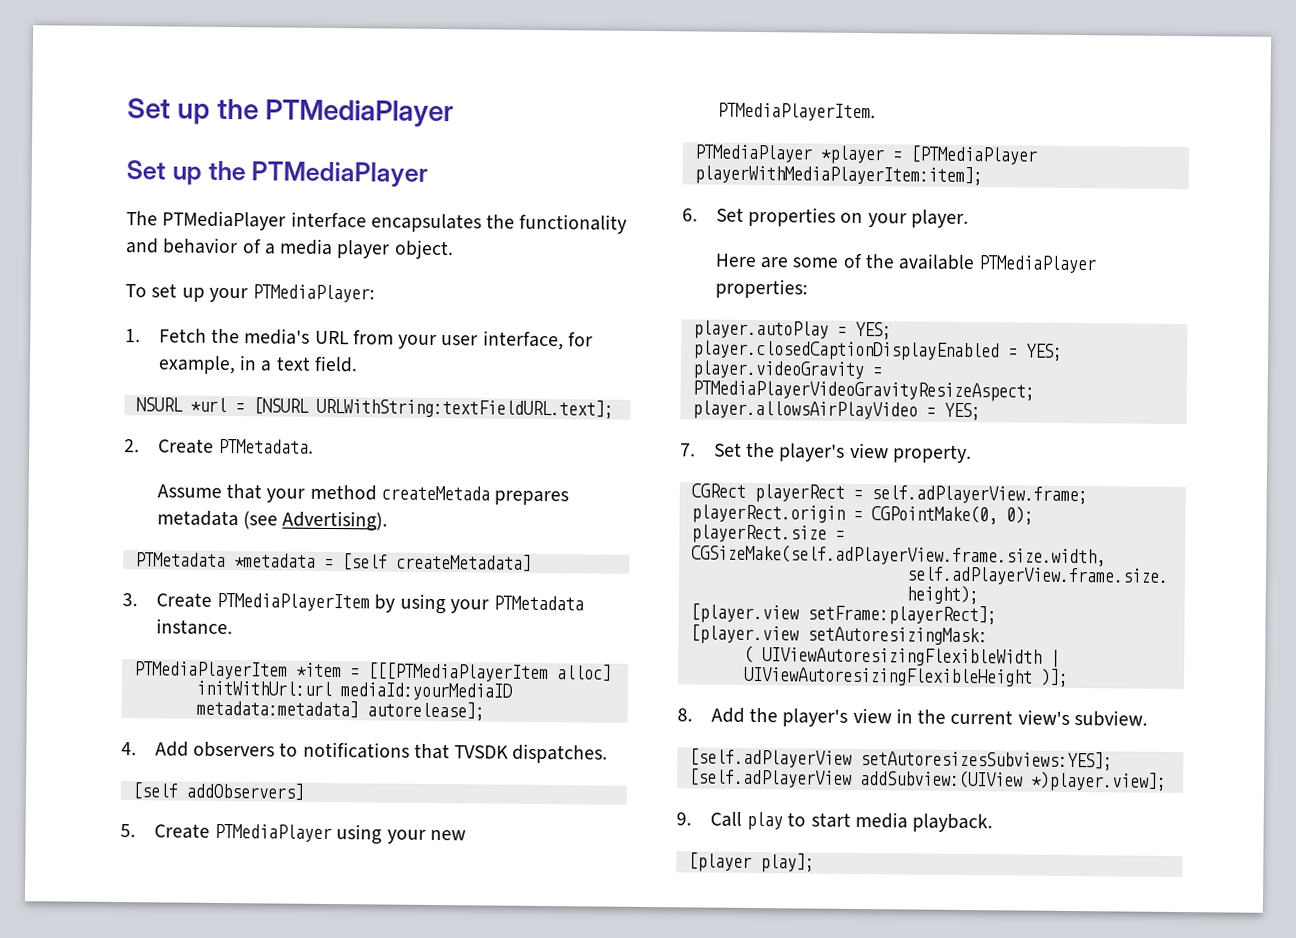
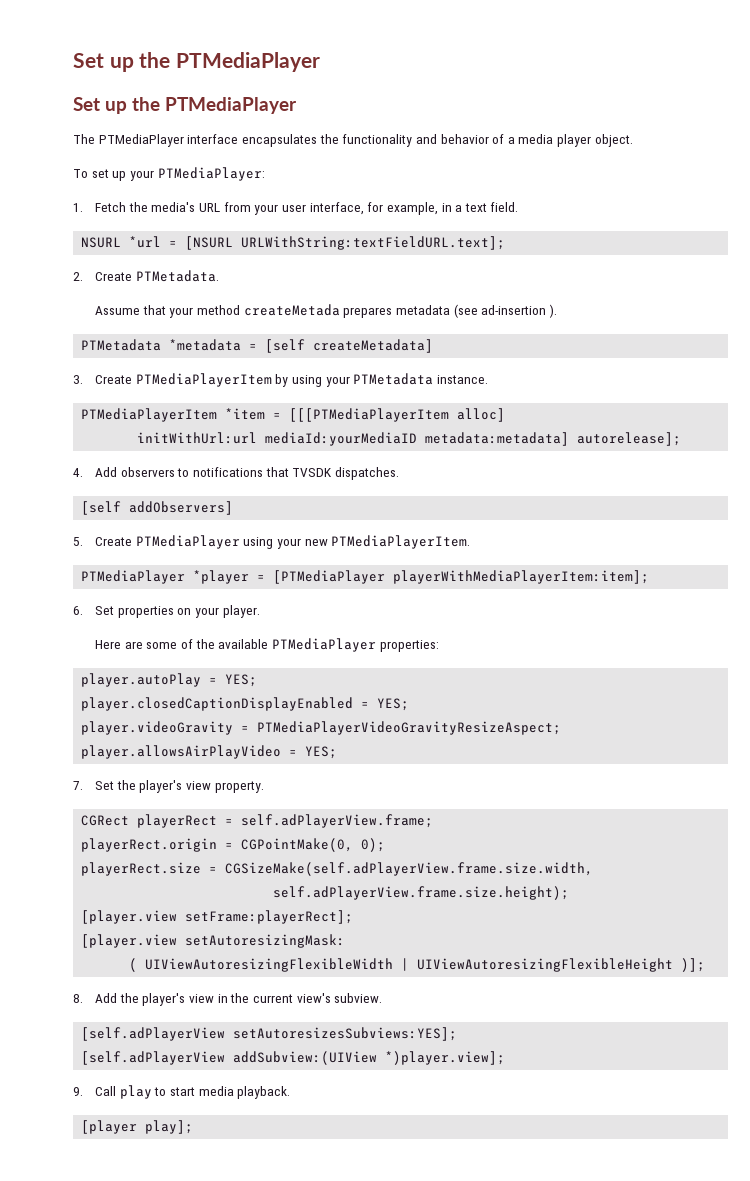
[282,510,389,532] Advertising). -> [481,304,557,318] ad-insertion ).

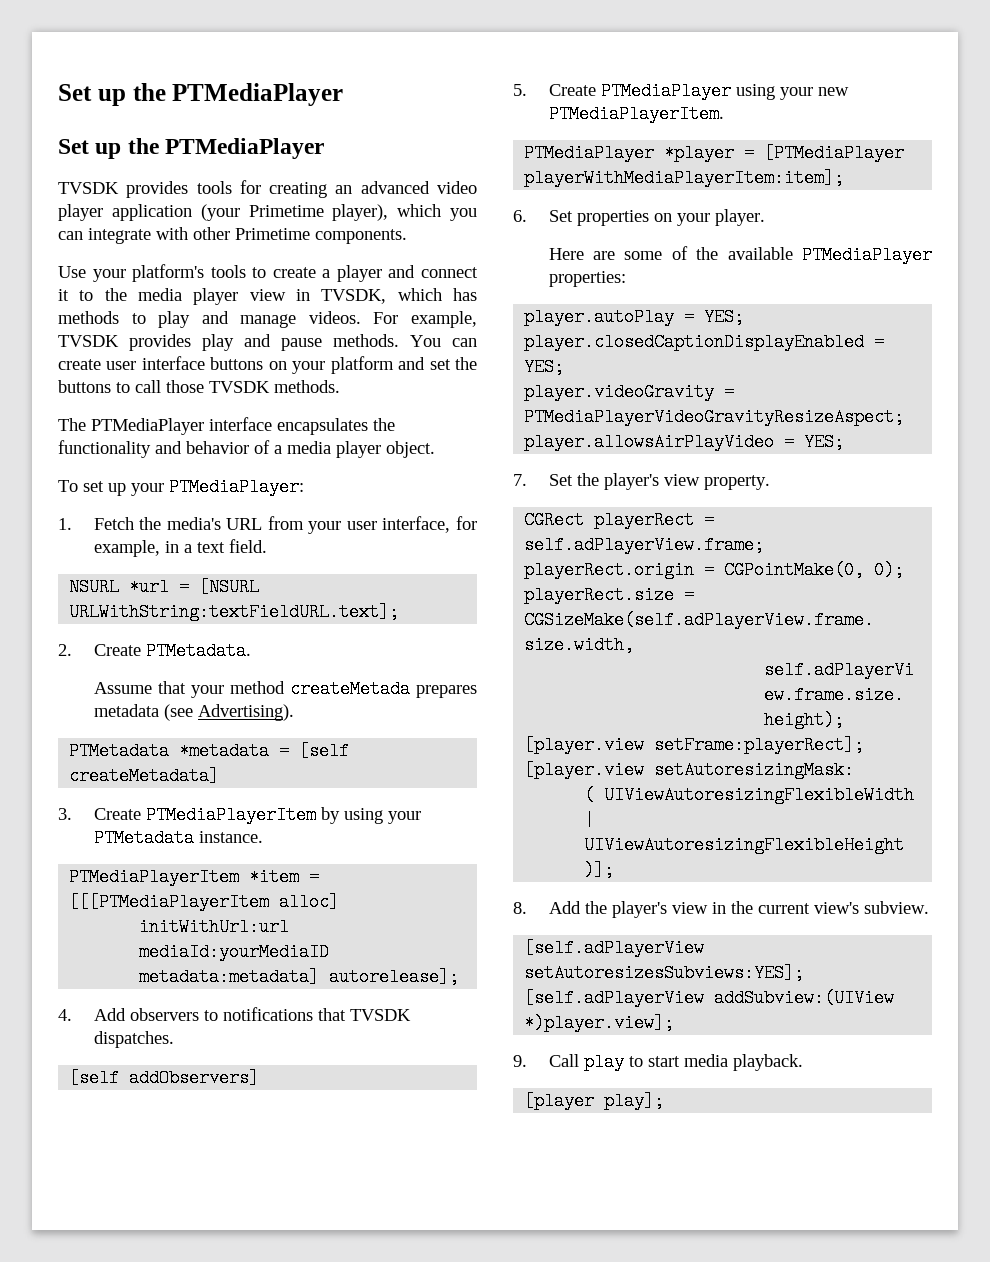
(297, 105) none -> [58,180,477,198] [58,204,477,221] [58,227,407,244] [58,264,478,282] [58,288,477,305] [58,311,477,328] [58,334,477,351] [58,356,478,374] [58,380,340,393] // TVSDK provides tools for creating an advanced video player application (your Primetime player), which you can integrate with other Primetime components. // Use your platform's tools to create a player and connect it to the media player view in TVSDK, which has methods to play and manage videos. For example, TVSDK provides play and pause methods. You can create user interface buttons on your platform and set the buttons to call those TVSDK methods.
[481,304,557,318] ad-insertion ). -> [197,704,294,721] Advertising).

